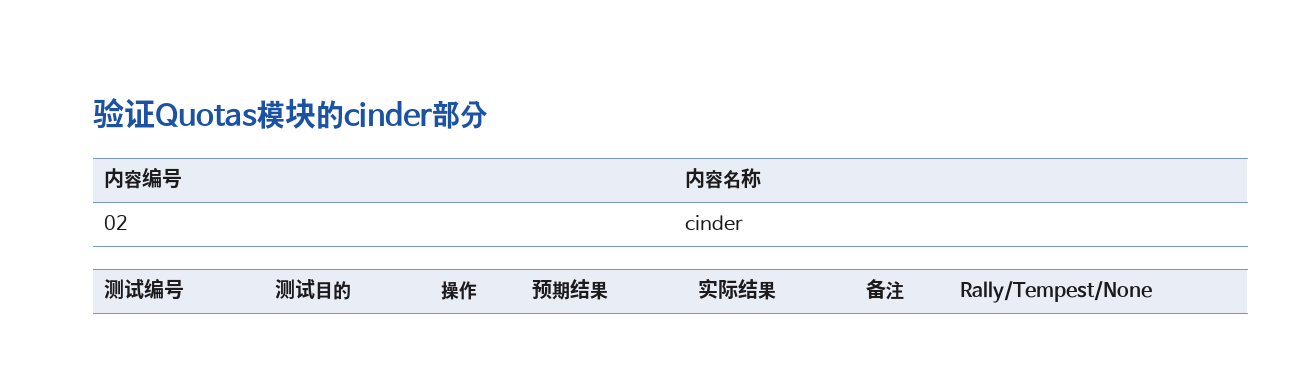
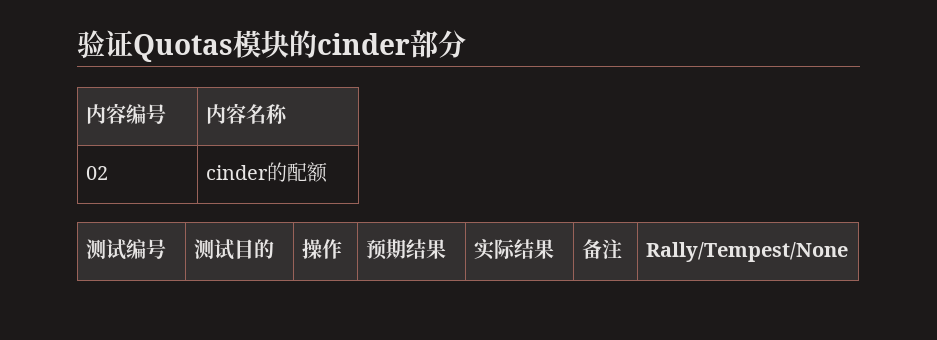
(743, 223) none -> [267,162,329,183] 的配额

